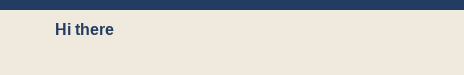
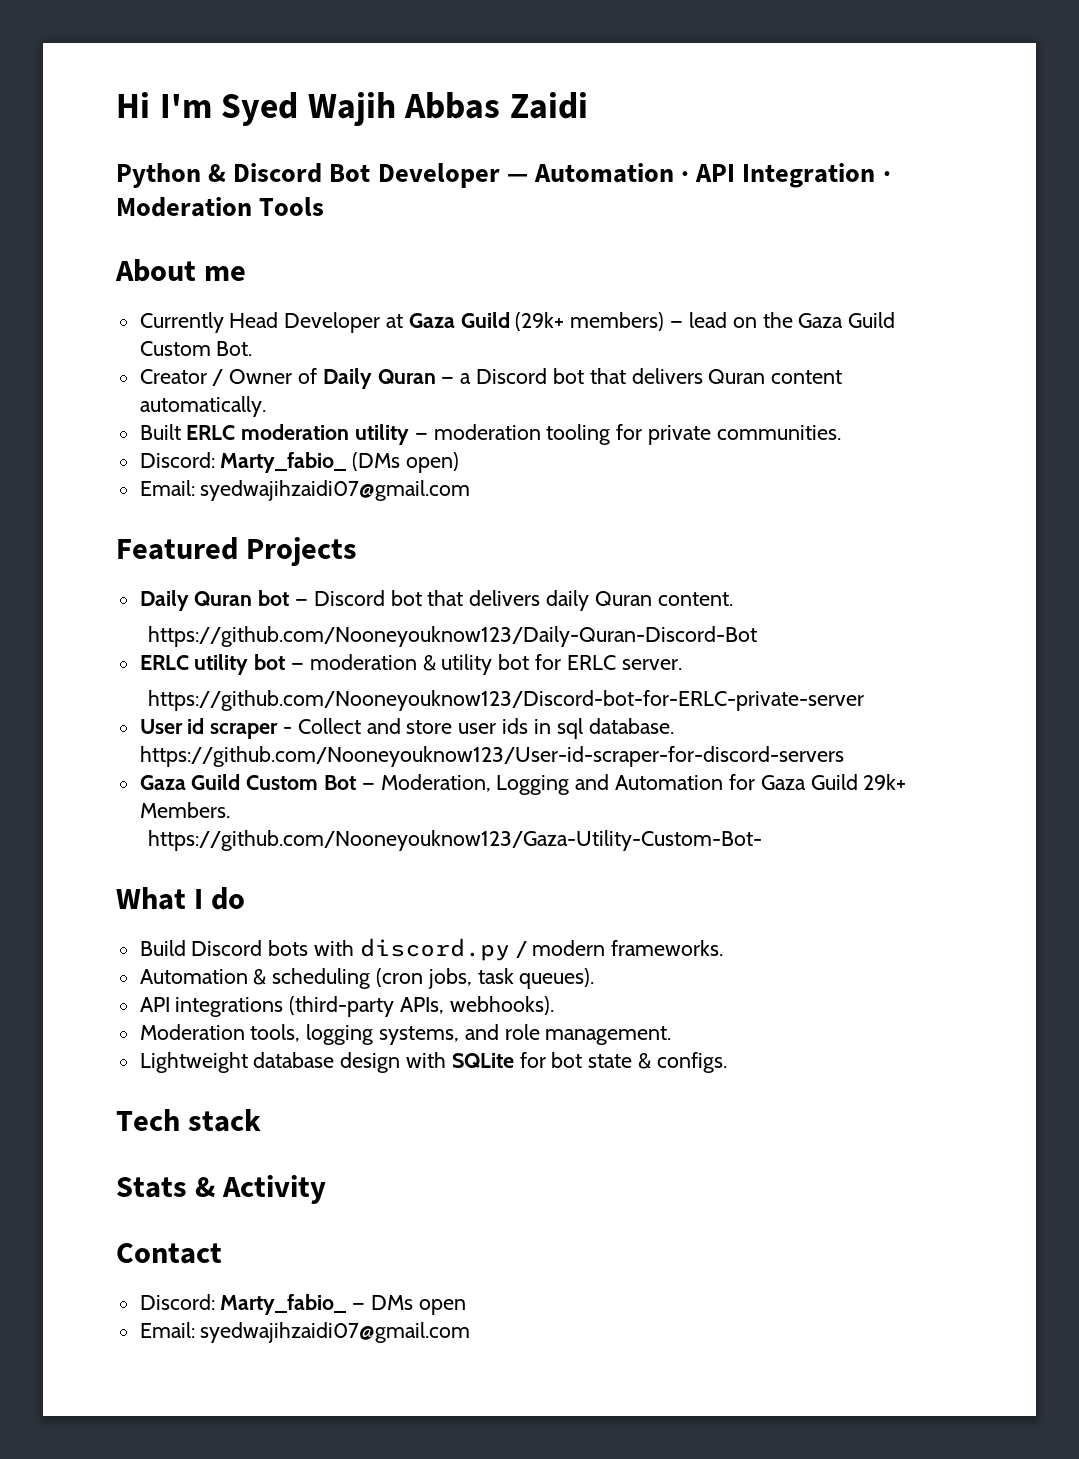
[75,23,115,35] there -> [159,92,588,126] [116,163,891,188] [116,197,325,217] [115,259,247,282] [139,312,896,333] [139,341,253,356] [139,368,843,389] [139,396,266,417] [139,424,841,445] [139,452,460,473] [139,480,471,501] [116,537,358,566] [139,590,733,611] [147,626,757,647] [139,654,682,675] [147,690,864,711] [139,718,674,739] [139,746,844,767] [139,774,907,795] [139,802,230,818] [147,830,762,851] [116,887,246,910] [139,938,724,961] [139,968,595,989] [139,996,554,1017] [139,1024,672,1045] [139,1052,727,1073] [116,1109,262,1132] [116,1175,327,1204] [116,1243,222,1264] [139,1294,466,1315] [139,1322,471,1343] I'm Syed Wajih Abbas Zaidi // Python & Discord Bot Developer — Automation · API Integration · Moderation Tools // About me // Currently Head Developer at Gaza Guild (29k+ members) — lead on the Gaza Guild Custom Bot. // Creator / Owner of Daily Quran — a Discord bot that delivers Quran content automatically. // Built ERLC moderation utility — moderation tooling for private communities. // Discord: Marty_fabio_ (DMs open) // Email: syedwajihzaidi07@gmail.com // Featured Projects // Daily Quran bot — Discord bot that delivers daily Quran content. // https://github.com/Nooneyouknow123/Daily-Quran-Discord-Bot // ERLC utility bot — moderation & utility bot for ERLC server. // https://github.com/Nooneyouknow123/Discord-bot-for-ERLC-private-server // User id scraper - Collect and store user ids in sql database. https://github.com/Nooneyouknow123/User-id-scraper-for-discord-servers // Gaza Guild Custom Bot — Moderation, Logging and Automation for Gaza Guild 29k+ Members. // https://github.com/Nooneyouknow123/Gaza-Utility-Custom-Bot- // What I do // Build Discord bots with discord.py / modern frameworks. // Automation & scheduling (cron jobs, task queues). // API integrations (third-party APIs, webhooks). // Moderation tools, logging systems, and role management. // Lightweight database design with SQLite for bot state & configs. // Tech stack // Stats & Activity // Contact // Discord: Marty_fabio_ — DMs open // Email: syedwajihzaidi07@gmail.com

